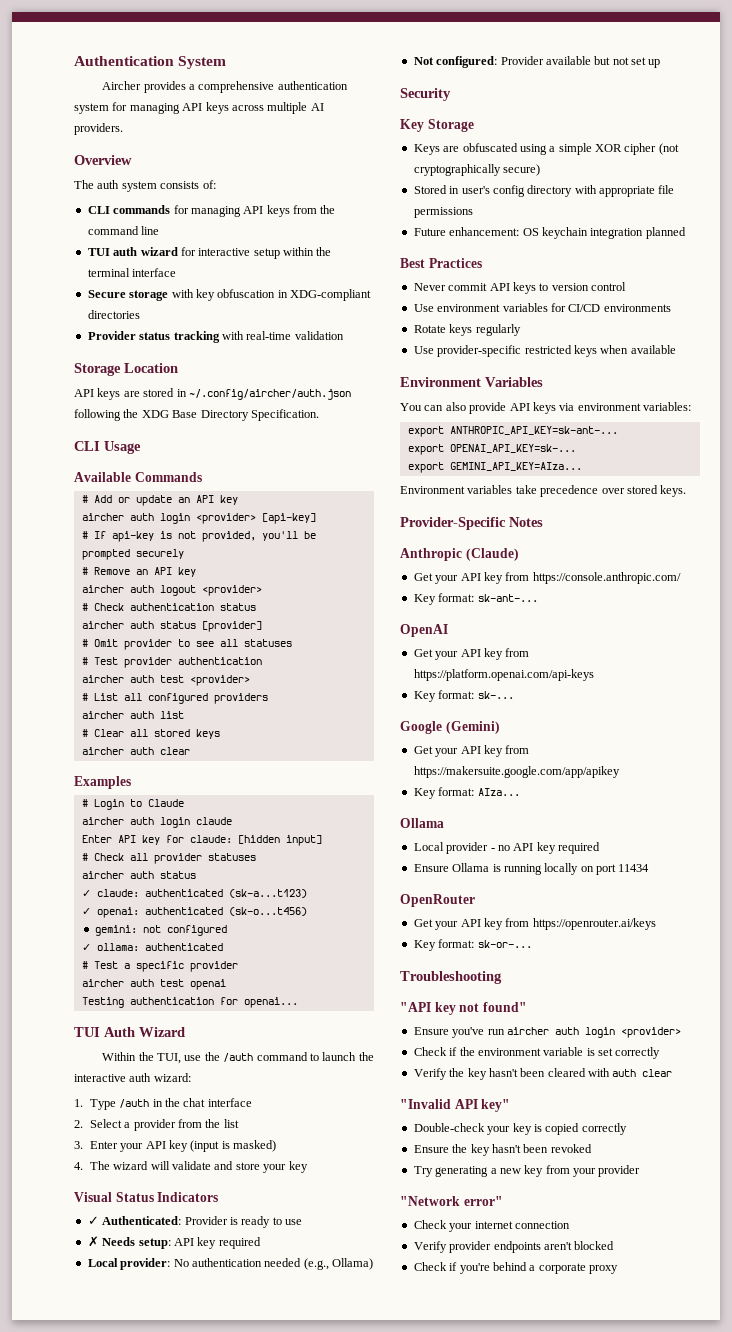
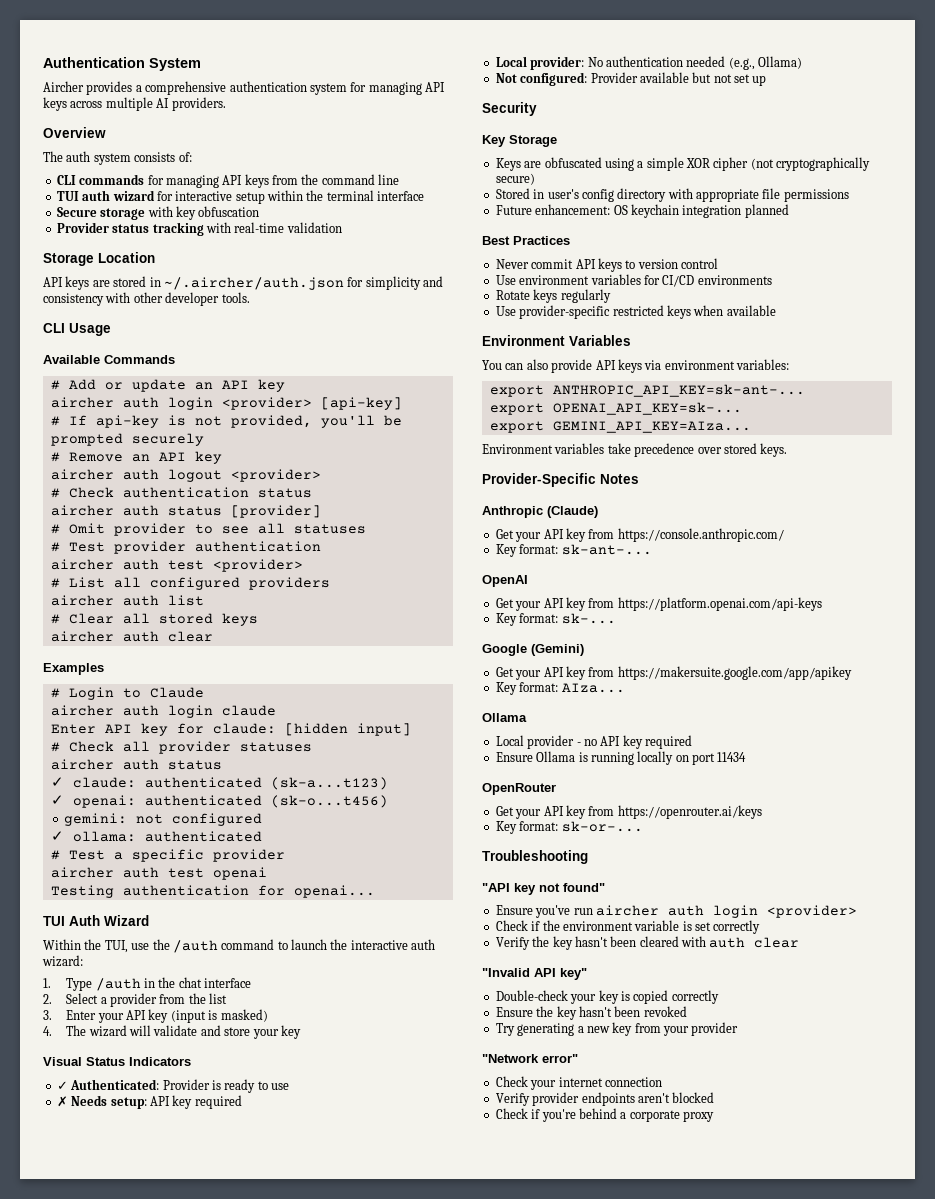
[277,289,371,301] [87,310,140,319] in XDG-compliant directories -> (260, 211) none
[188,389,351,400] [74,409,319,421] ~/.config/aircher/auth.json following the XDG Base Directory Specification. -> [163,276,443,290] [43,292,250,306] ~/.aircher/auth.json for simplicity and consistency with other developer tools.

